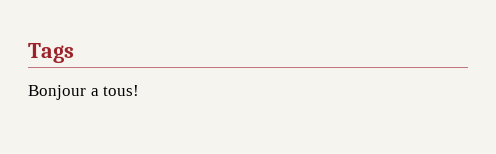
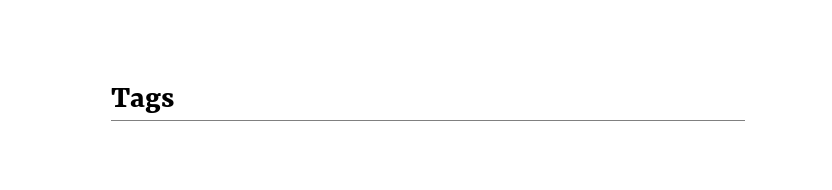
[28,85,140,100] // Bonjour a tous! -> (174, 100) none

